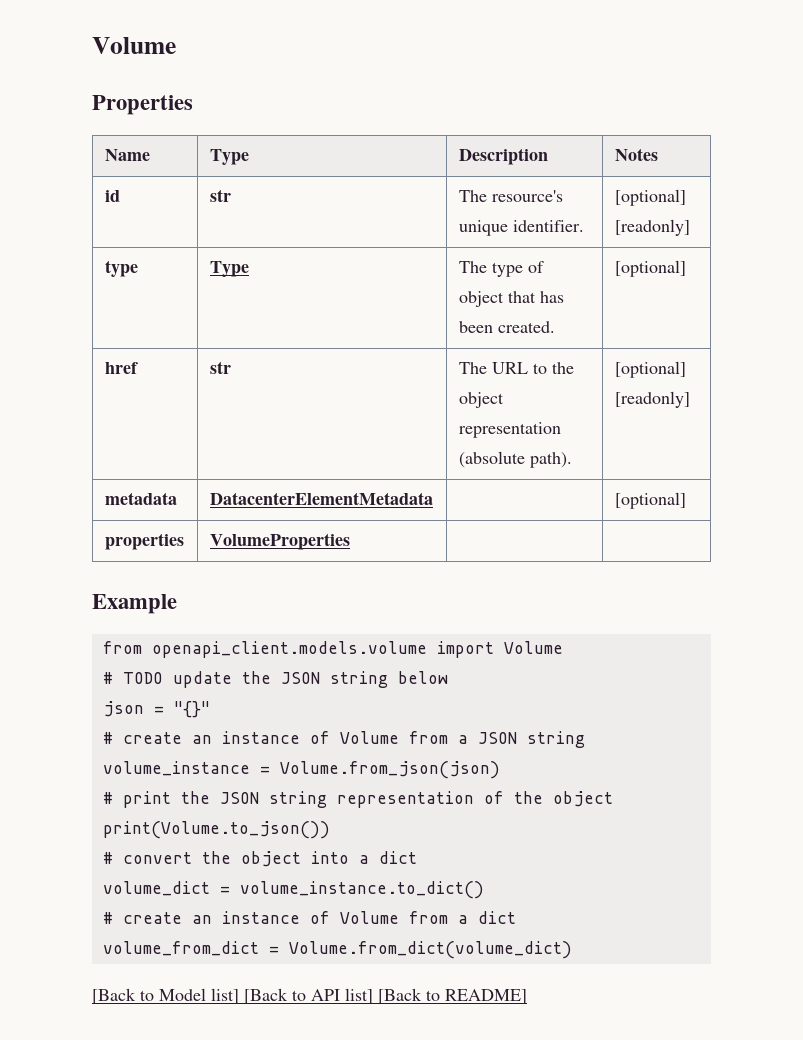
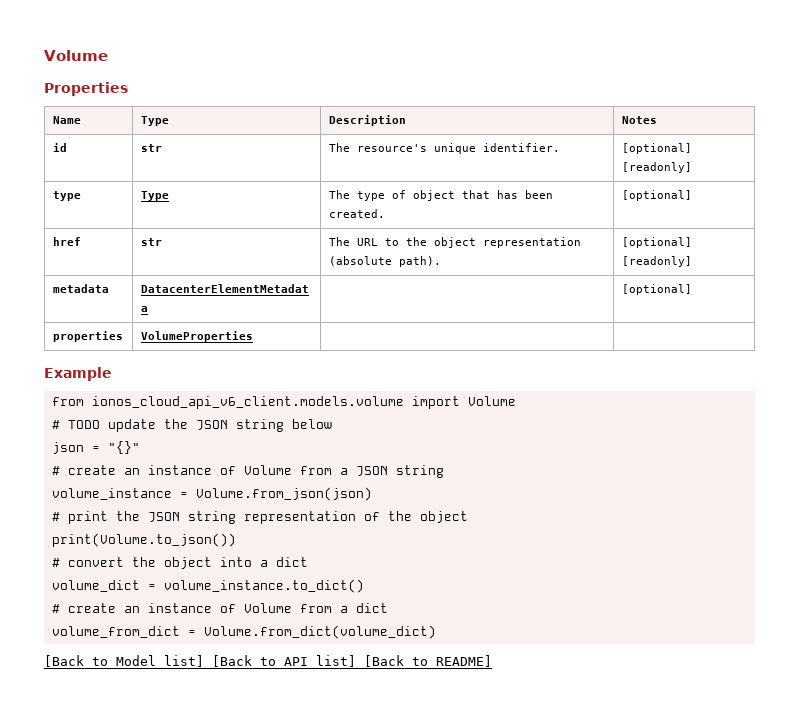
[151,641,427,658] openapi_client.models.volume -> [91,396,404,409] ionos_cloud_api_v6_client.models.volume

